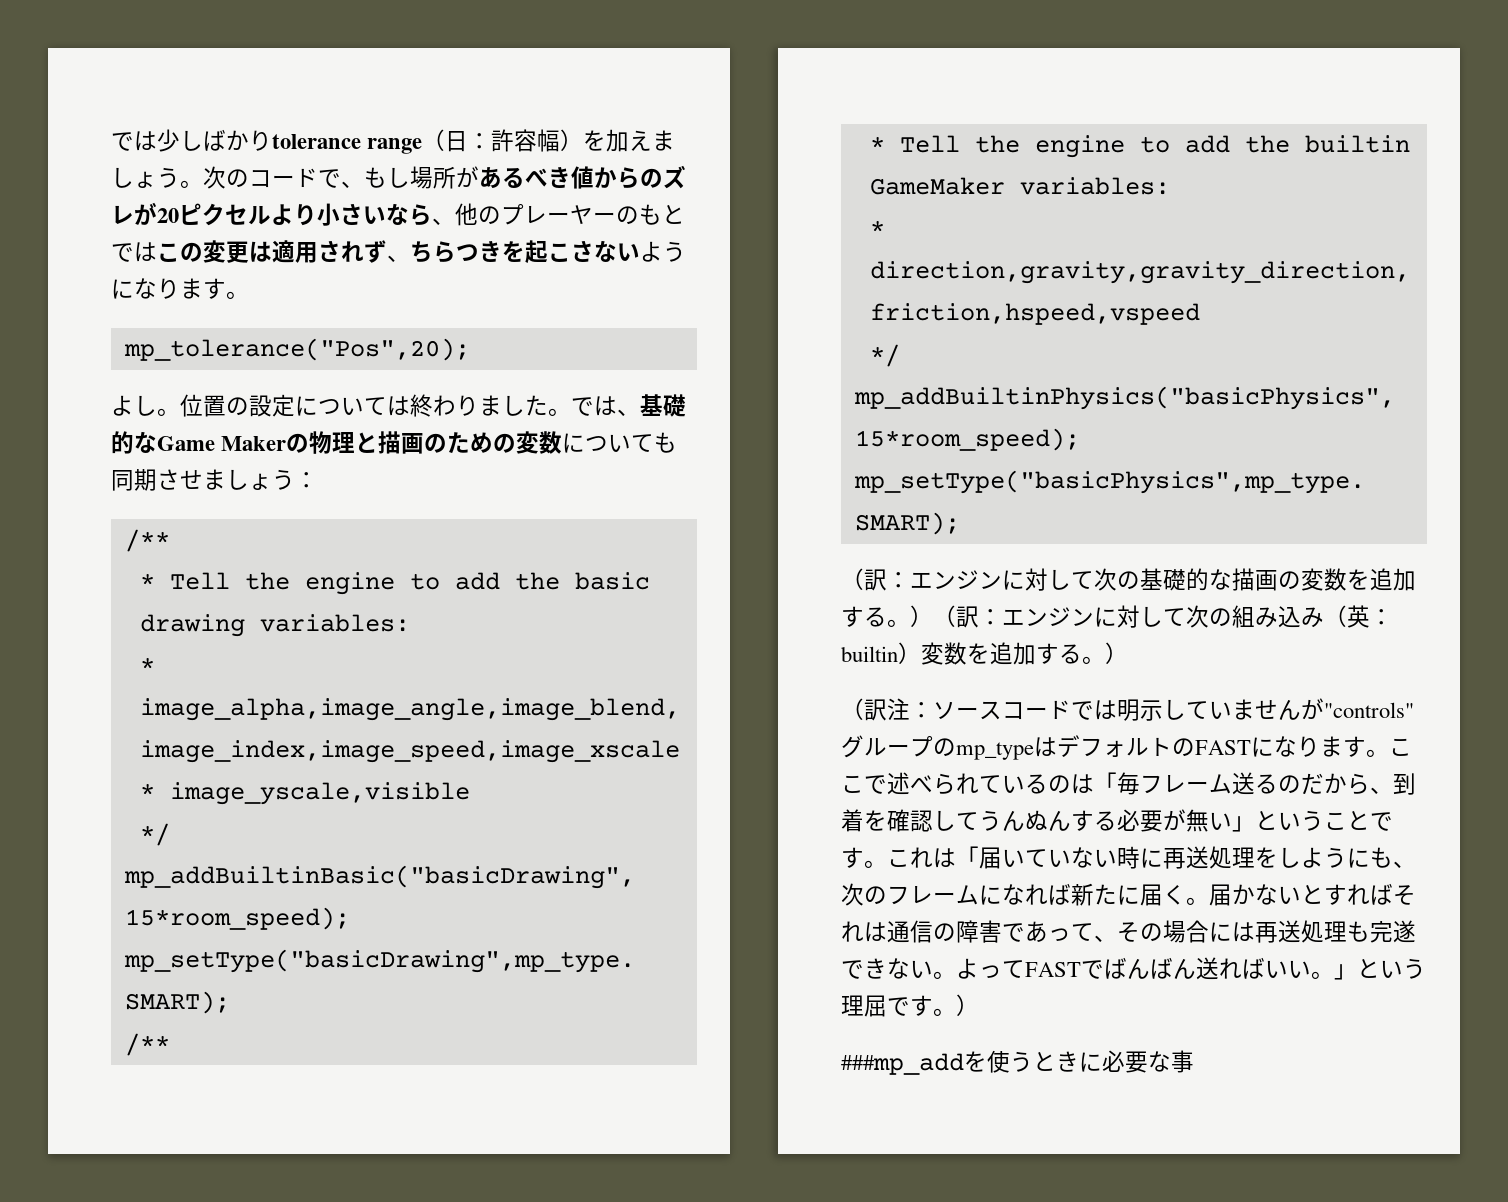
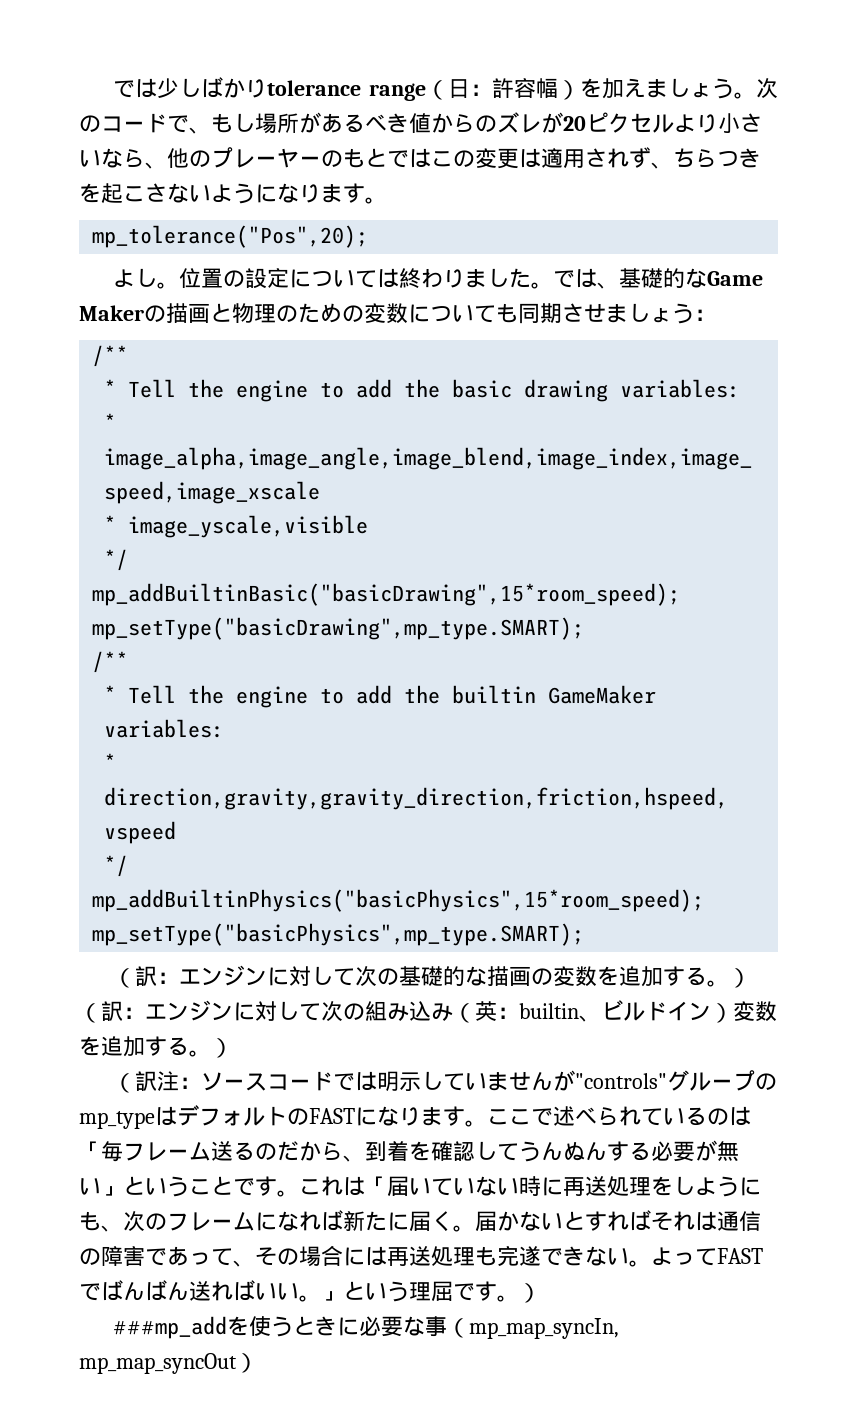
[309,431,425,454] 物理と描画 -> [166,303,276,323] 描画と物理
(898, 654) none -> [579,1000,711,1022] 、ビルドイン
(1194, 1061) none -> [446,1318,619,1339] [79,1353,258,1374] （mp_map_syncIn, mp_map_syncOut）

